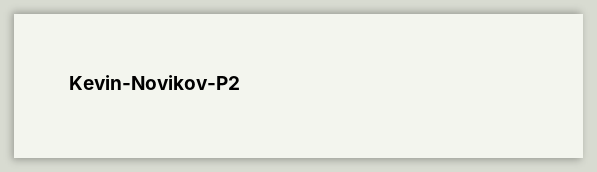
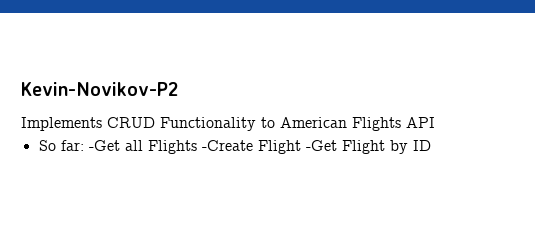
(240, 82) none -> [21,117,435,131] [38,140,431,154] // Implements CRUD Functionality to American Flights API // So far: -Get all Flights -Create Flight -Get Flight by ID

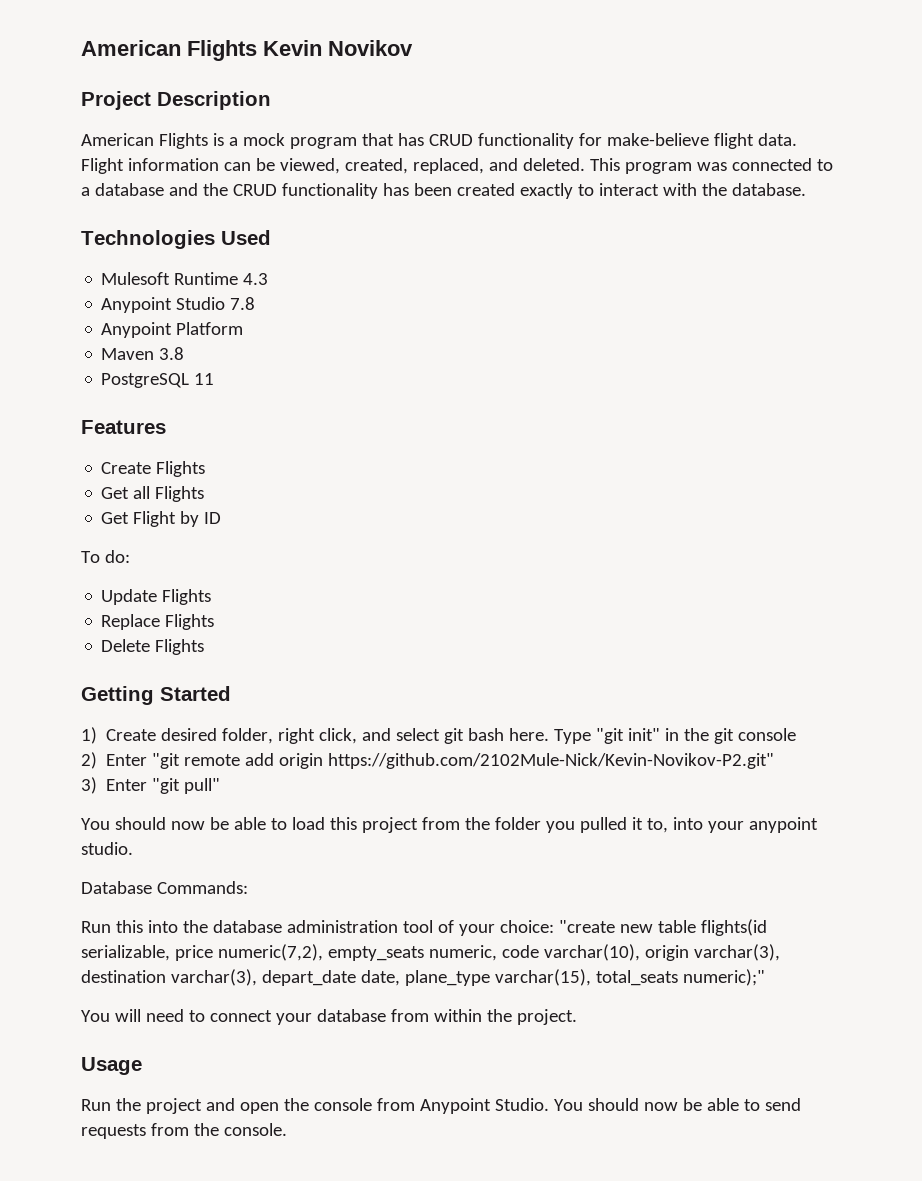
[21,82,178,96] [21,117,435,131] [38,140,120,151] Kevin-Novikov-P2 // Implements CRUD Functionality to American Flights API // So far: -Get -> [81,40,413,61] [81,91,271,110] [81,133,797,149] [81,158,833,174] [81,183,806,199] [81,230,271,249] [101,272,269,285] [101,297,256,313] [101,322,244,338] [101,347,185,360] [101,373,215,388] [81,420,166,434] [101,461,206,477] [101,487,130,499] American Flights Kevin Novikov // Project Description // American Flights is a mock program that has CRUD functionality for make-believe flight data. Flight information can be viewed, created, replaced, and deleted. This program was connected to a database and the CRUD functionality has been created exactly to interact with the database. // Technologies Used // Mulesoft Runtime 4.3 // Anypoint Studio 7.8 // Anypoint Platform // Maven 3.8 // PostgreSQL 11 // Features // Create Flights // Get
[201,140,337,154] -Create Flight -Get -> [101,512,130,524] // Get
(431, 145) none -> [81,550,130,563] [101,589,212,605] [101,614,215,630] [101,639,205,655] [81,686,231,705] [81,727,797,744] [81,752,775,769] [81,777,221,794] [81,817,818,833] [81,842,133,855] [81,881,248,894] [81,919,767,936] [81,944,780,961] [81,969,765,986] [81,1009,577,1025] [81,1057,142,1075] [81,1098,801,1114] [81,1123,287,1139] // To do: // Update Flights // Replace Flights // Delete Flights // Getting Started // 1) Create desired folder, right click, and select git bash here. Type "git init" in the git console // 2) Enter "git remote add origin https://github.com/2102Mule-Nick/Kevin-Novikov-P2.git" // 3) Enter "git pull" // You should now be able to load this project from the folder you pulled it to, into your anypoint studio. // Database Commands: // Run this into the database administration tool of your choice: "create new table flights(id serializable, price numeric(7,2), empty_seats numeric, code varchar(10), origin varchar(3), destination varchar(3), depart_date date, plane_type varchar(15), total_seats numeric);" // You will need to connect your database from within the project. // Usage // Run the project and open the console from Anypoint Studio. You should now be able to send requests from the console.

